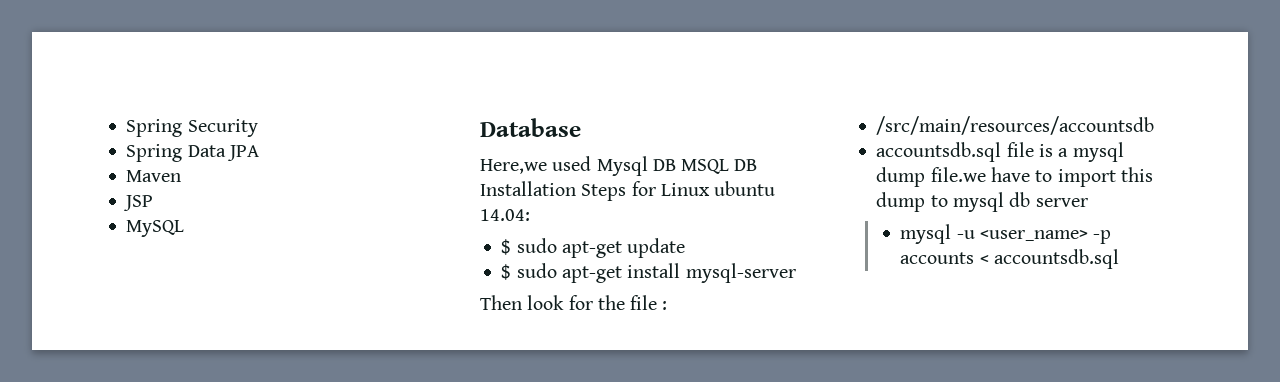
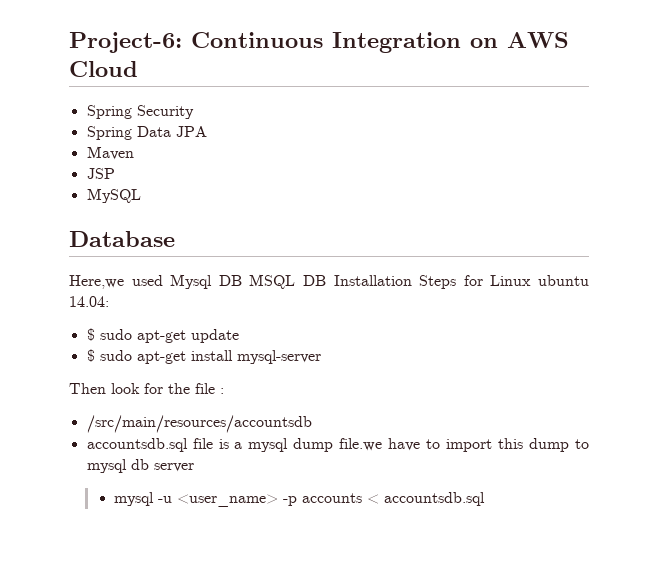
(126, 128) none -> [69,32,569,53] [69,61,138,77] Project-6: Continuous Integration on AWS Cloud //

